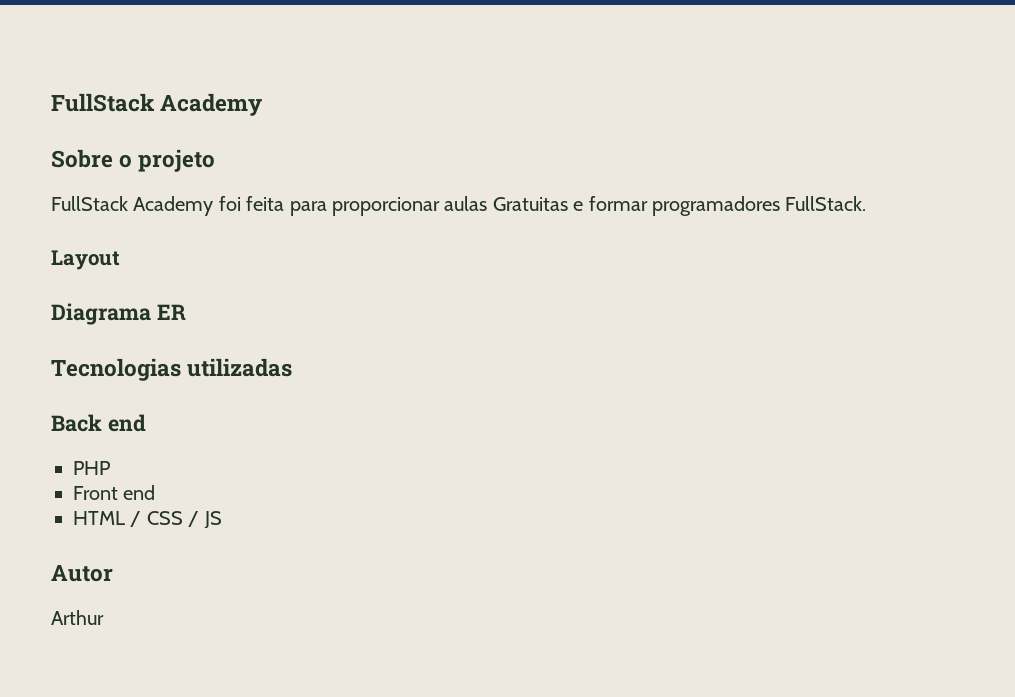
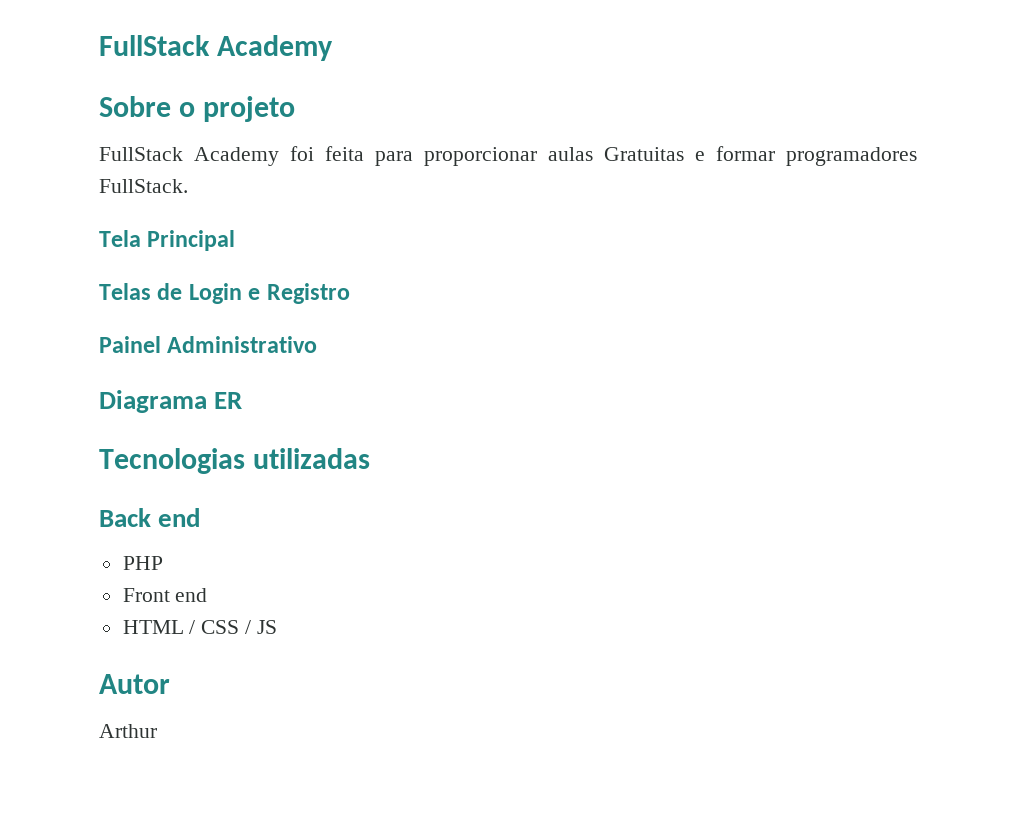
[51,250,120,270] Layout -> [99,230,236,251] [99,283,350,304] [99,336,318,353] Tela Principal // Telas de Login e Registro // Painel Administrativo

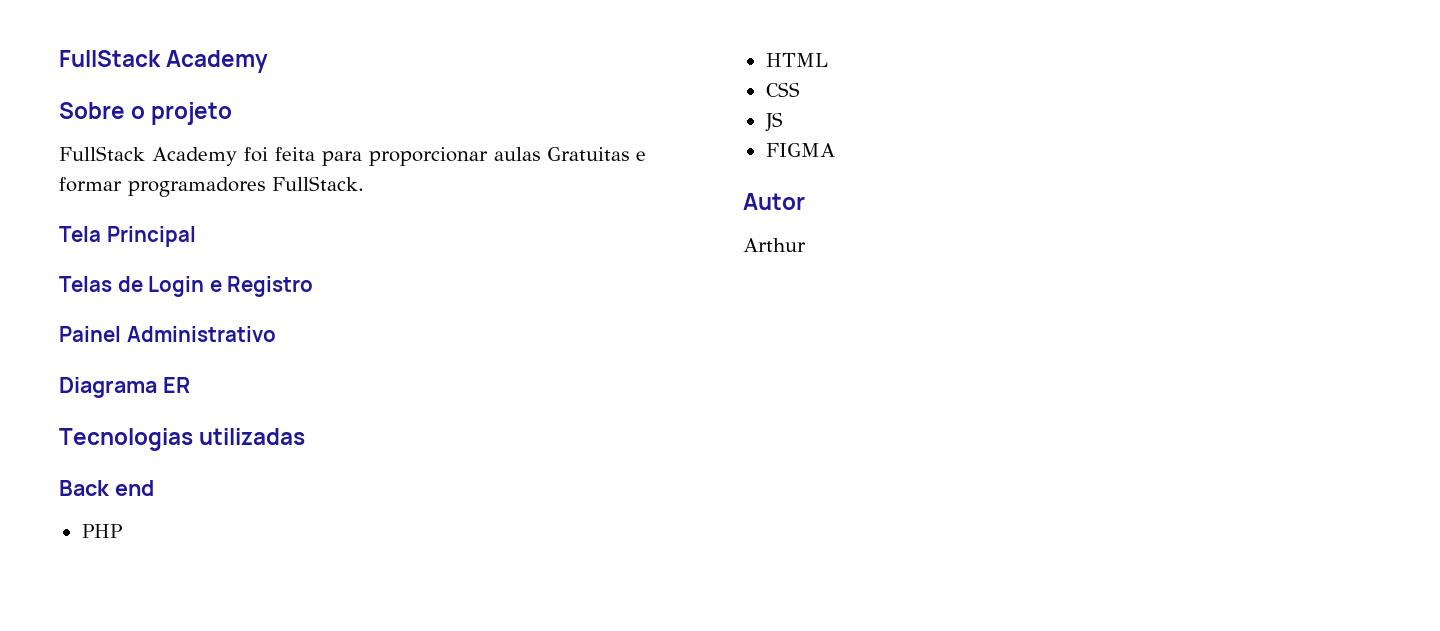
[122,588,208,602] [122,620,196,634] Front end // HTML / -> [765,53,828,67] HTML //
[245,620,252,634] / -> (800, 89) //
(277, 627) none -> [765,143,835,157] // FIGMA

